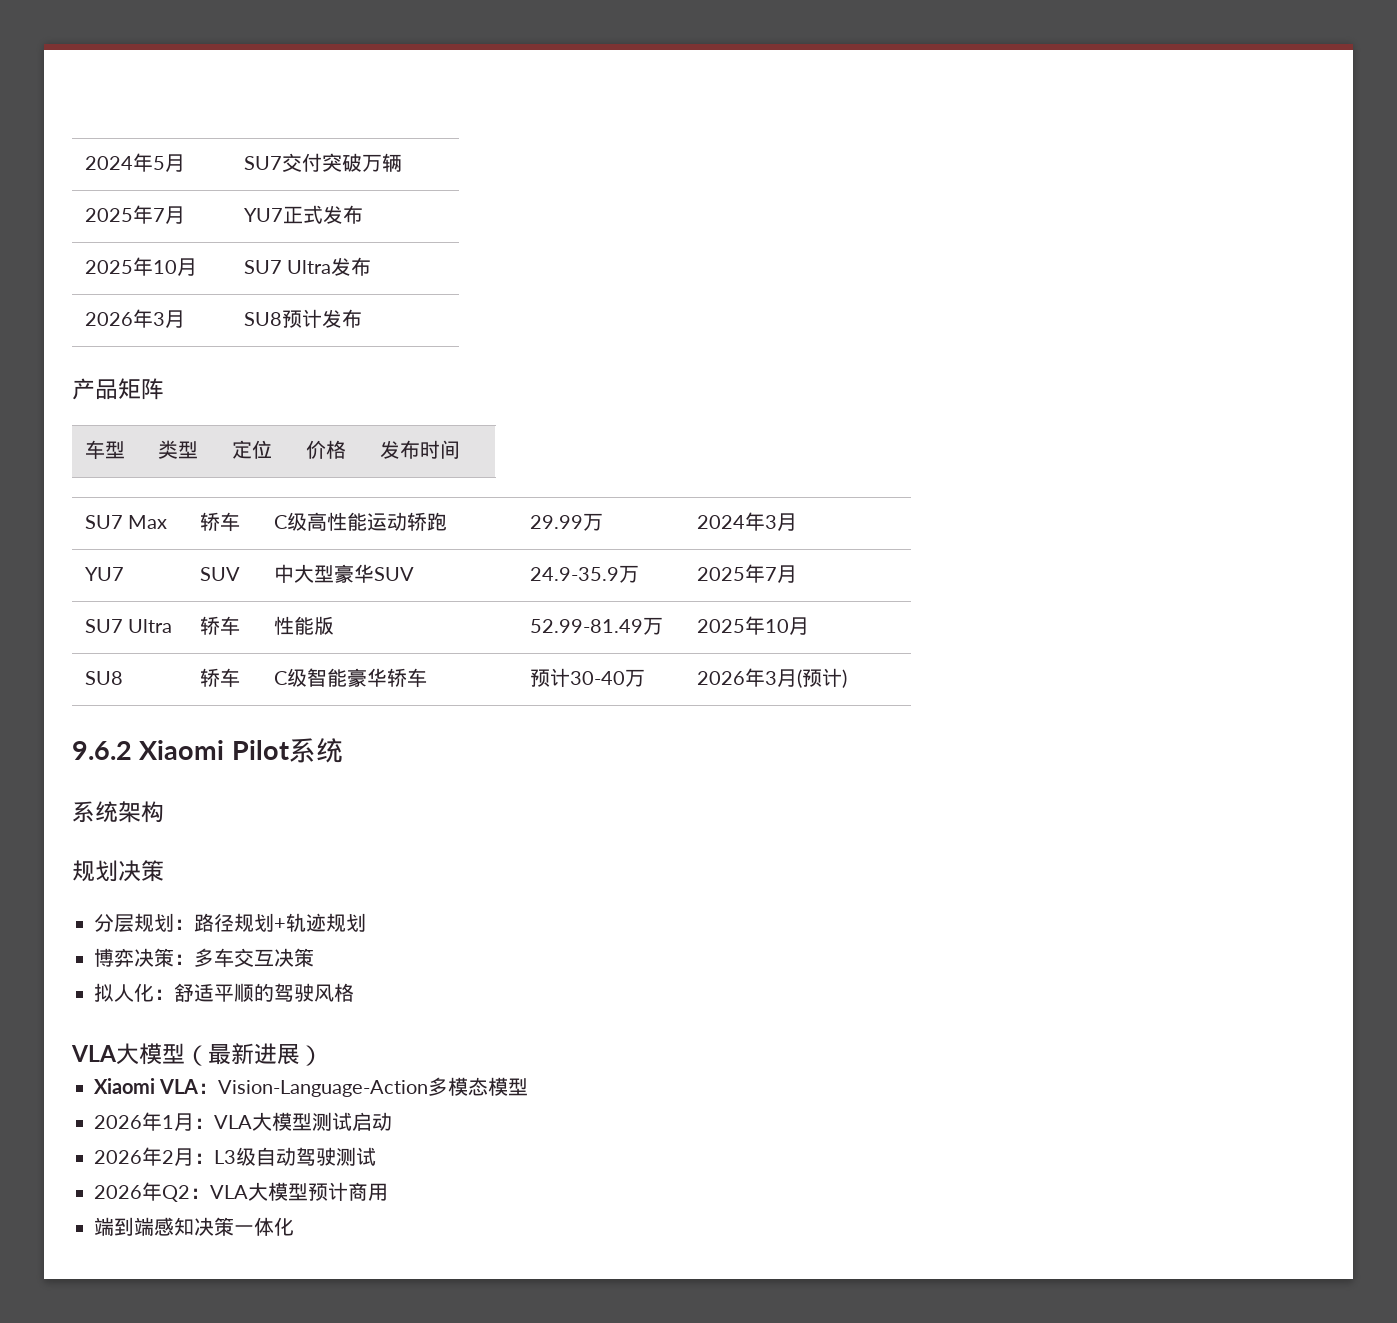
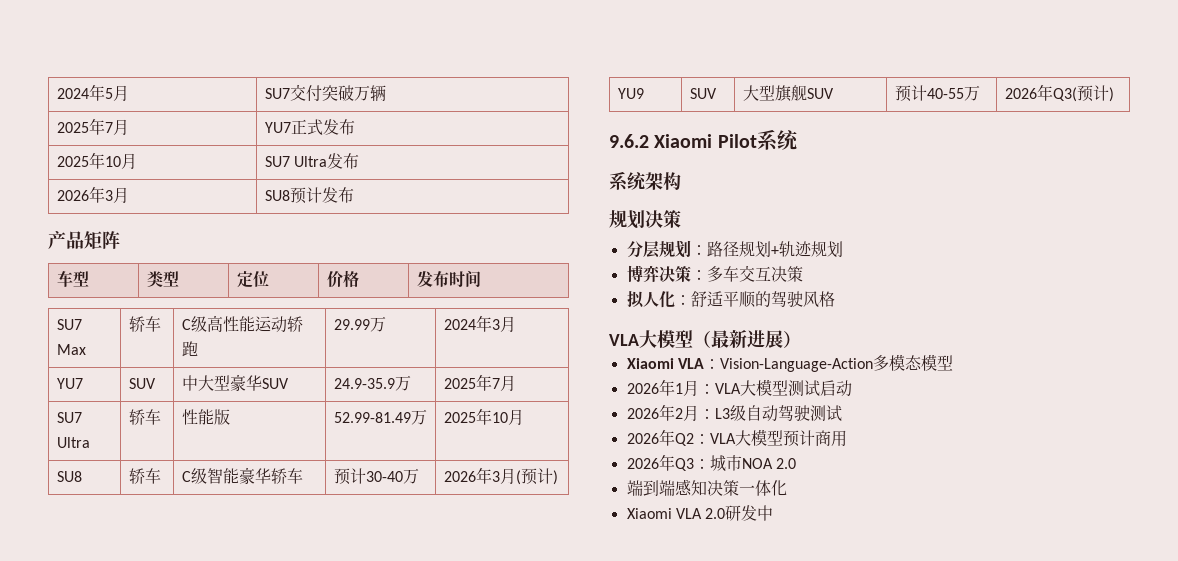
(847, 678) none -> [617,88,644,99] [689,88,717,99] [742,85,834,102] [894,85,980,102] [1004,84,1114,102] // YU9 | SUV | 大型旗舰SUV | 预计40-55万 | 2026年Q3(预计)
(388, 1192) none -> [626,454,796,472] // 2026年Q3：城市NOA 2.0
(294, 1226) none -> [626,505,774,521] // Xiaomi VLA 2.0研发中

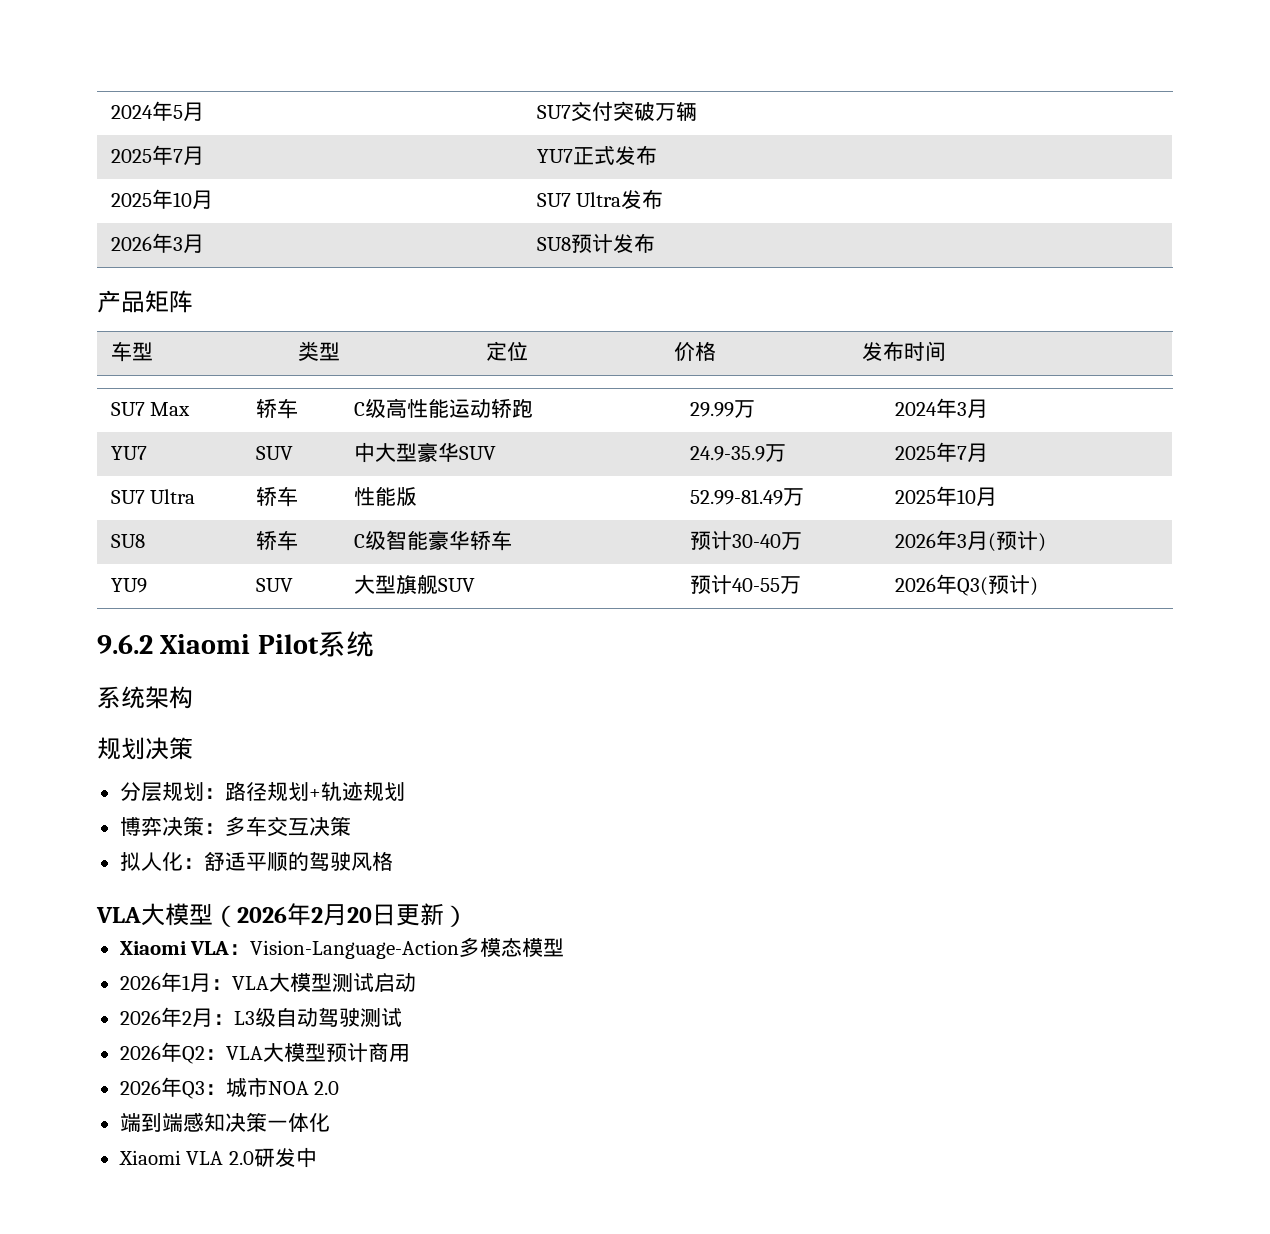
[711,330,783,348] 最新进展 -> [237,903,444,926] 2026年2月20日更新

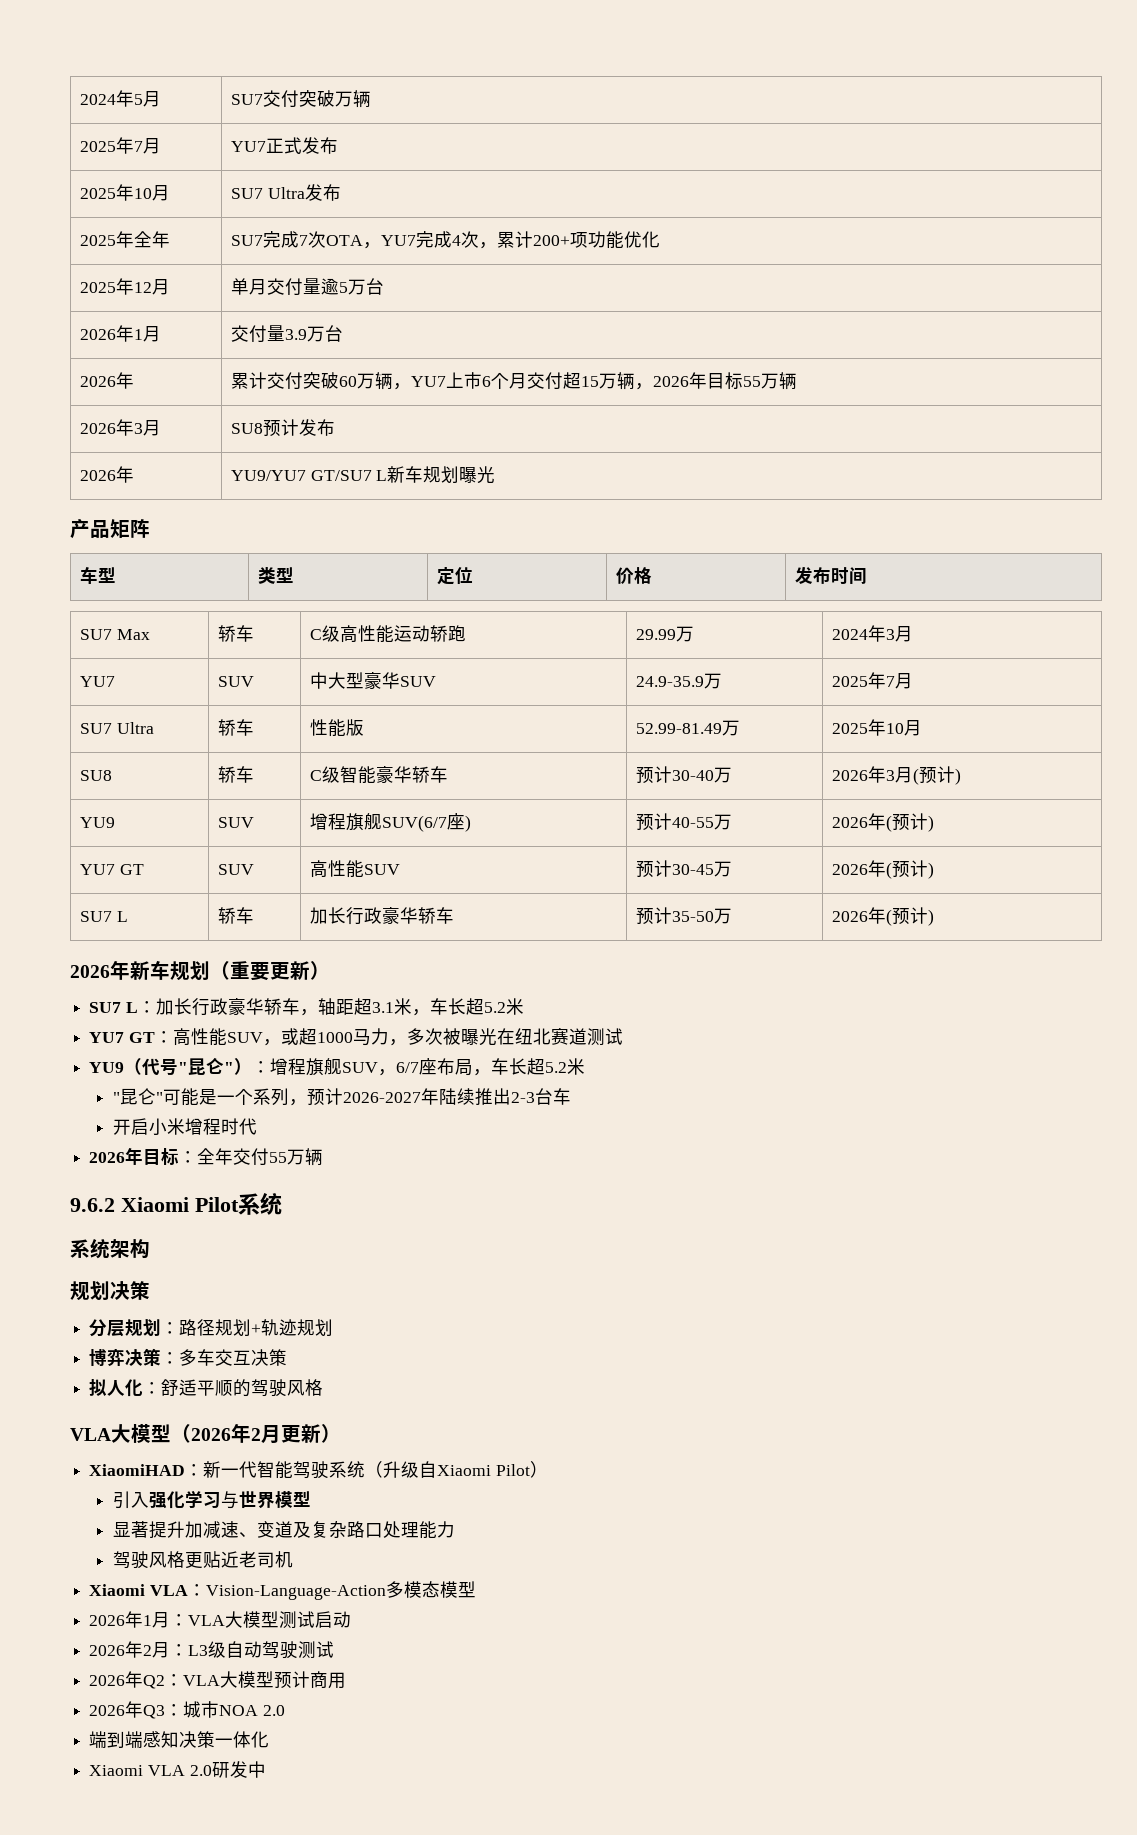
(664, 199) none -> [79,231,170,248] [230,231,660,249] [79,278,170,295] [230,278,384,296] [79,325,161,342] [230,325,343,343] [79,372,134,389] [230,372,797,390] // 2025年全年 | SU7完成7次OTA，YU7完成4次，累计200+项功能优化 // 2025年12月 | 单月交付量逾5万台 // 2026年1月 | 交付量3.9万台 // 2026年 | 累计交付突破60万辆，YU7上市6个月交付超15万辆，2026年目标55万辆
(655, 243) none -> [79,466,134,483] [230,466,496,484] // 2026年 | YU9/YU7 GT/SU7 L新车规划曝光
[353,574,475,595] 大型旗舰SUV -> [309,813,471,832] 增程旗舰SUV(6/7座)
[956,575,1038,596] Q3(预计) -> [885,813,934,832] [79,864,144,875] [217,864,254,875] [309,860,400,878] [635,860,732,878] [831,860,934,879] [79,911,128,922] [217,907,254,924] [309,907,454,925] [635,907,732,925] [831,907,934,926] [70,960,330,981] [89,998,524,1016] [89,1027,623,1046] [89,1057,586,1076] [112,1088,571,1106] [112,1118,257,1136] [89,1147,324,1166] (预计) // YU7 GT | SUV | 高性能SUV | 预计30-45万 | 2026年(预计) // SU7 L | 轿车 | 加长行政豪华轿车 | 预计35-50万 | 2026年(预计) // 2026年新车规划（重要更新） // SU7 L：加长行政豪华轿车，轴距超3.1米，车长超5.2米 // YU7 GT：高性能SUV，或超1000马力，多次被曝光在纽北赛道测试 // YU9（代号"昆仑"）：增程旗舰SUV，6/7座布局，车长超5.2米 // "昆仑"可能是一个系列，预计2026-2027年陆续推出2-3台车 // 开启小米增程时代 // 2026年目标：全年交付55万辆
[347,903,468,927] 20日更新） -> [281,1424,341,1443] [89,1461,548,1479] [112,1490,311,1509] [112,1521,455,1539] [112,1551,293,1569] 更新） // XiaomiHAD：新一代智能驾驶系统（升级自Xiaomi Pilot） // 引入强化学习与世界模型 // 显著提升加减速、变道及复杂路口处理能力 // 驾驶风格更贴近老司机

